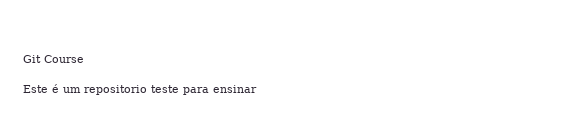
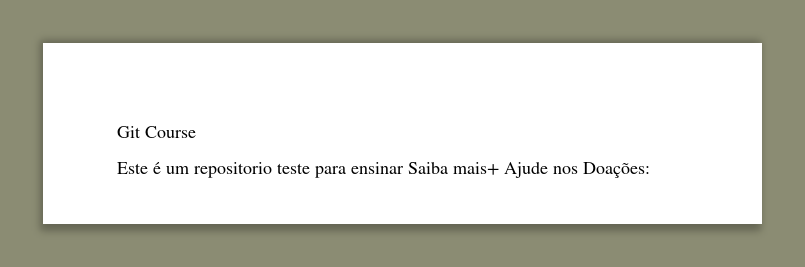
(257, 89) none -> [408,162,650,178] Saiba mais+ Ajude nos Doações:

